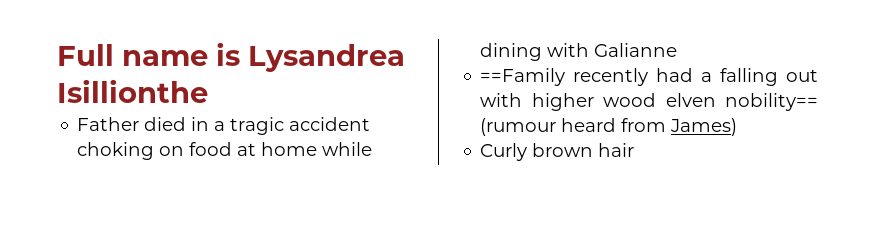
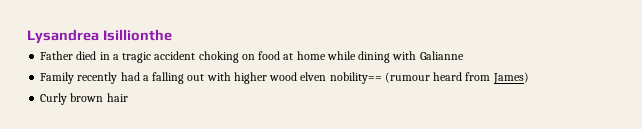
[57,42,240,66] Full name is -> (27, 36) none
[480,68,566,86] ==Family -> [40,72,75,84] Family

